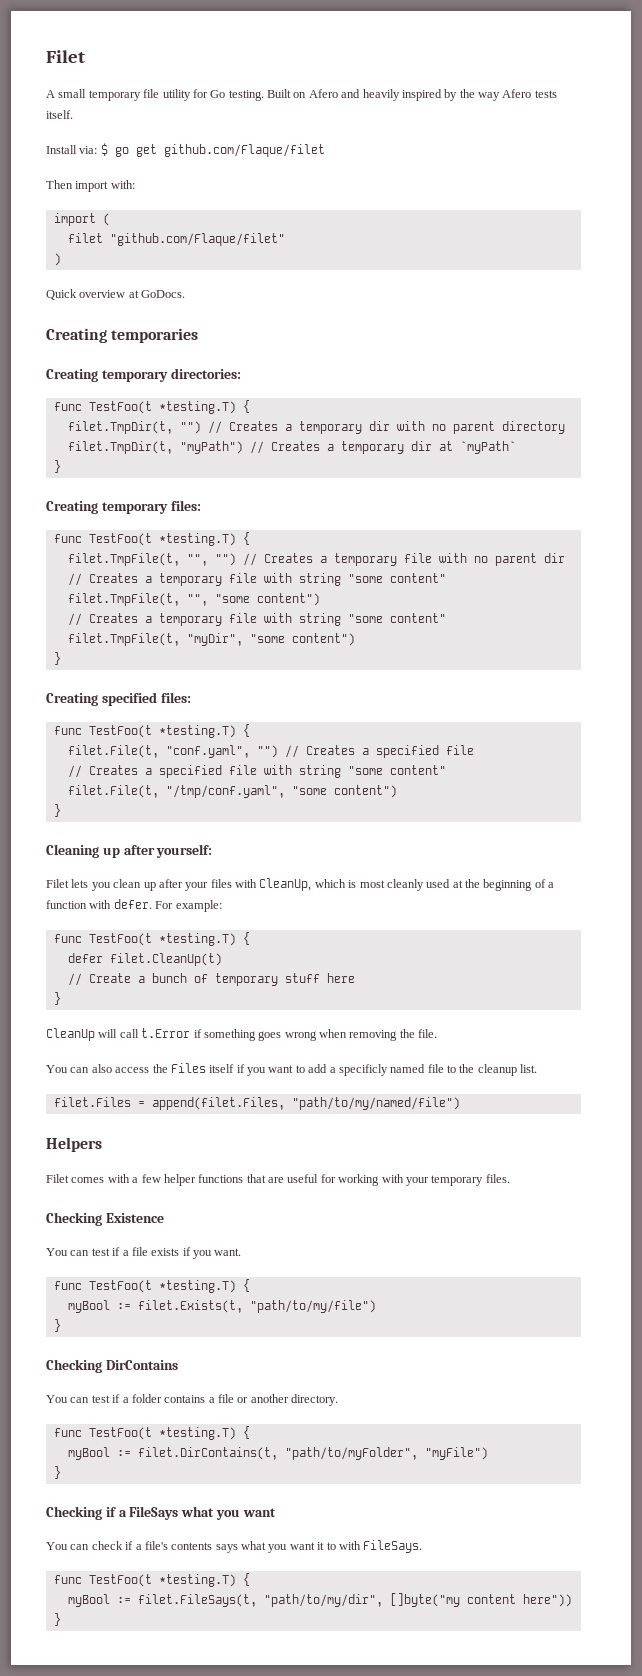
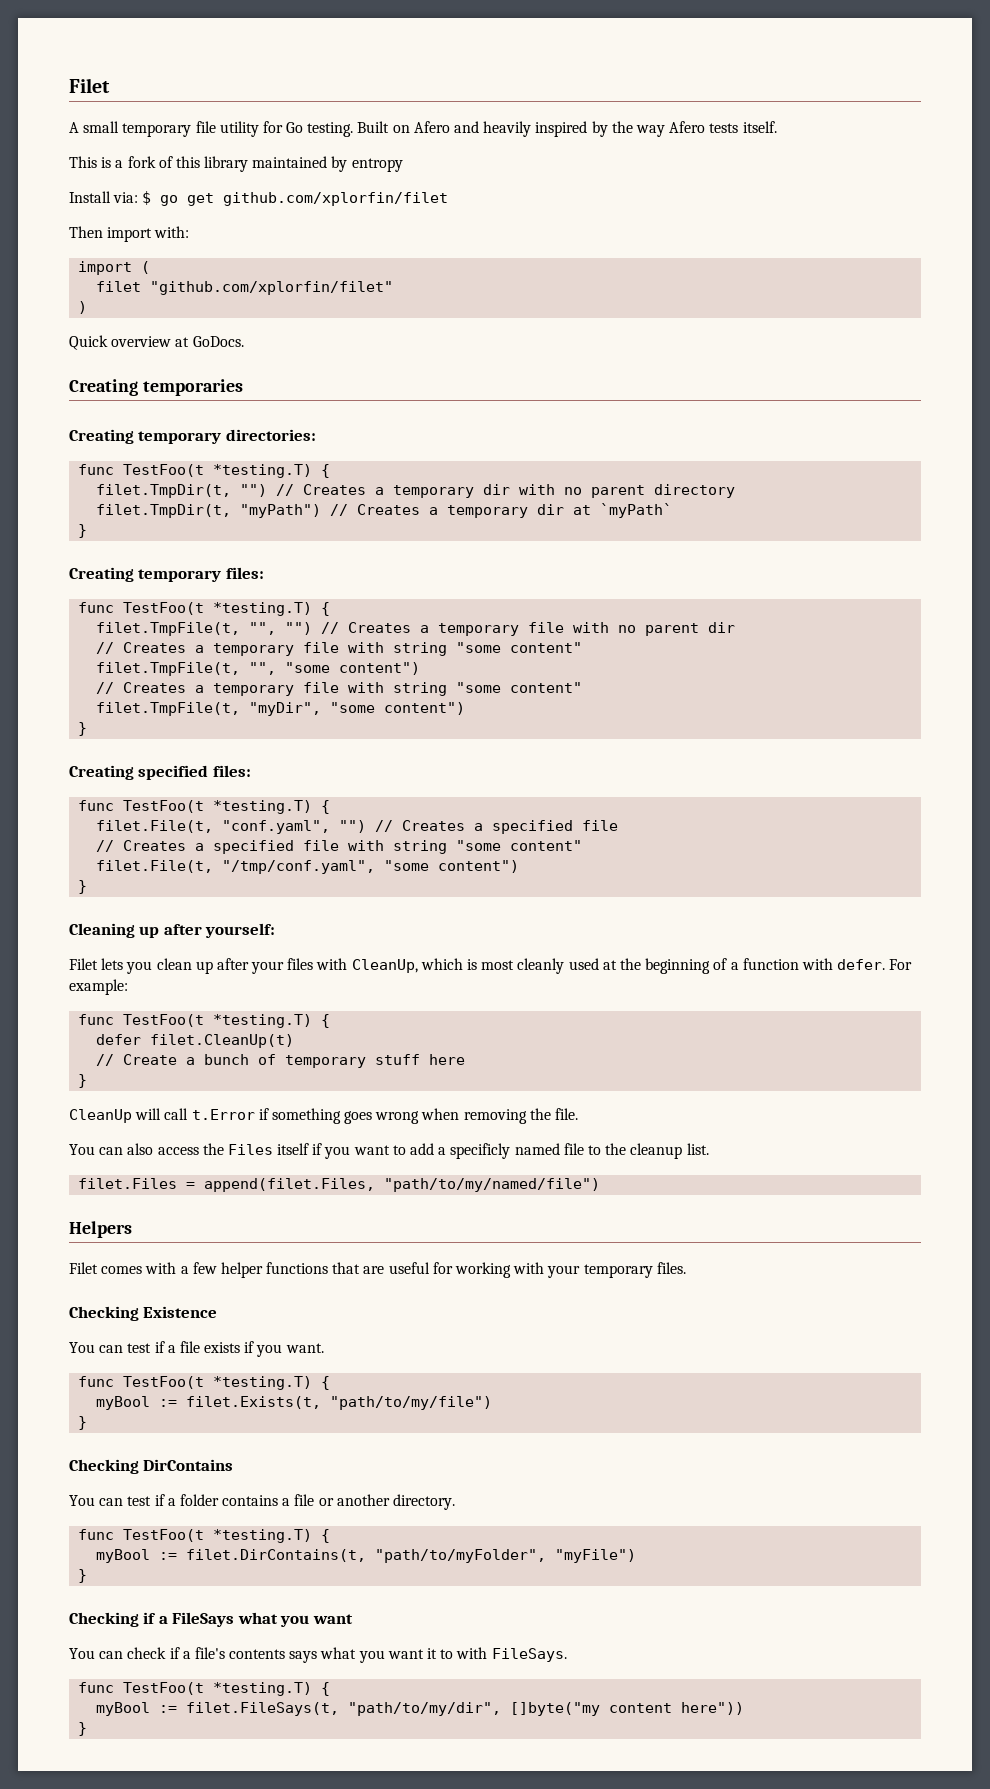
(73, 114) none -> [69,156,403,172] // This is a fork of this library maintained by entropy
[163,144,325,157] github.com/Flaque/filet -> [223,192,449,206] github.com/xplorfin/filet
[109,233,285,246] "github.com/Flaque/filet" -> [150,281,394,295] "github.com/xplorfin/filet"

